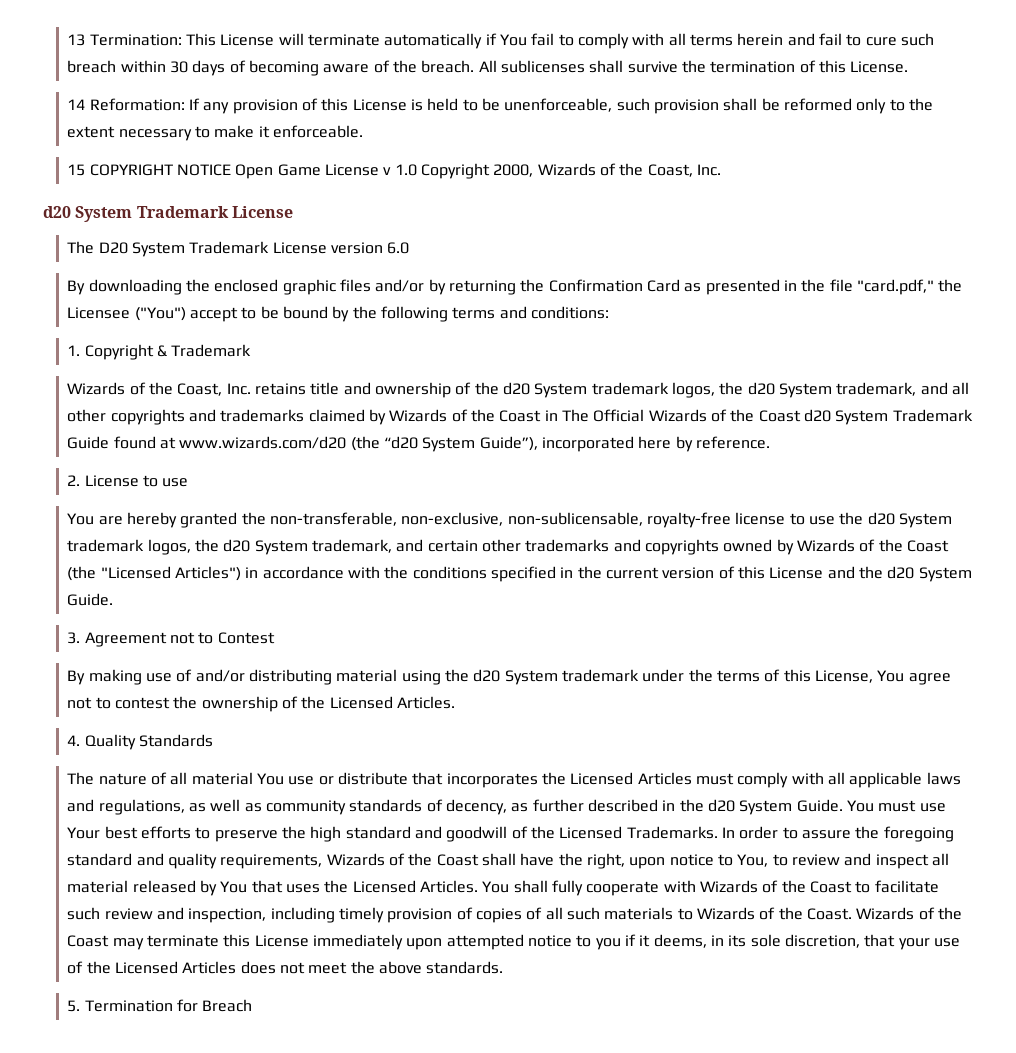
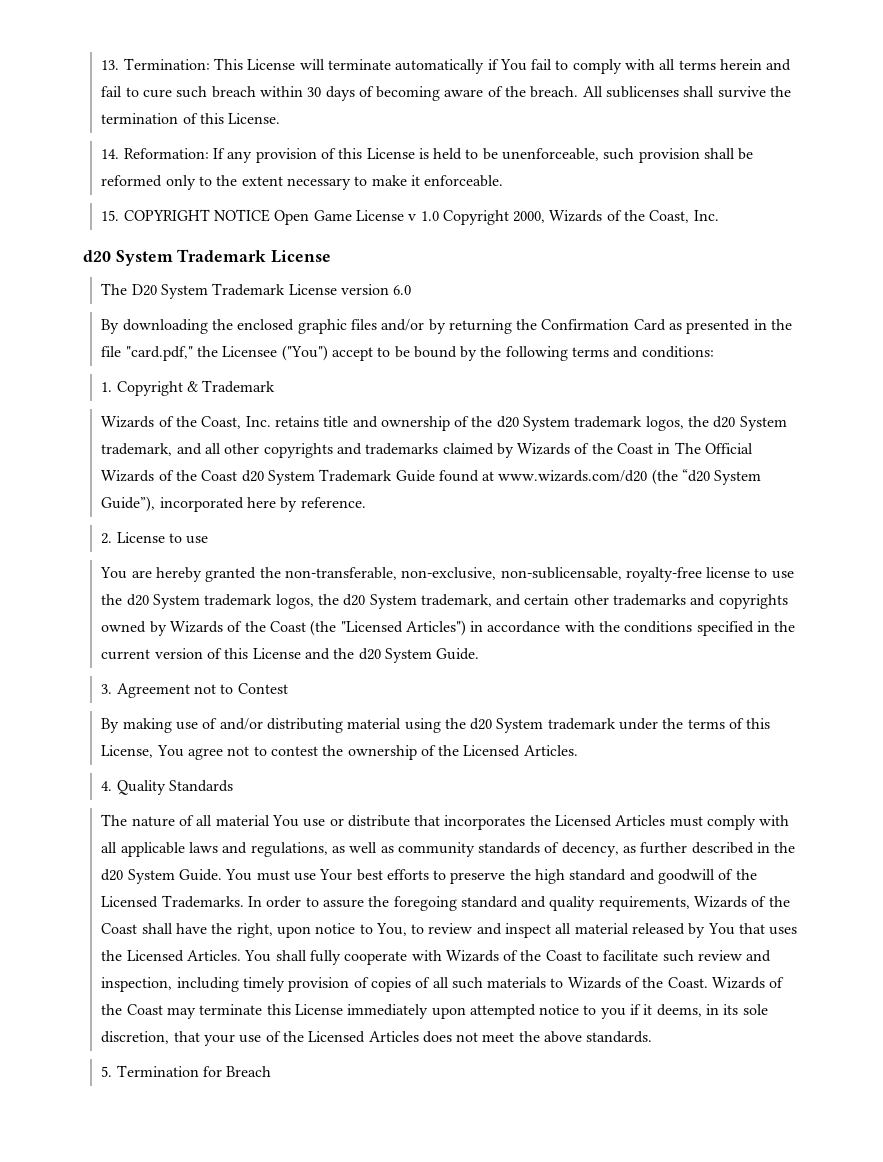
[67,34,86,46] 13 -> [101,60,120,70] 13.
[67,99,86,110] 14 -> [101,149,120,159] 14.
[67,164,86,176] 15 -> [101,210,120,221] 15.

